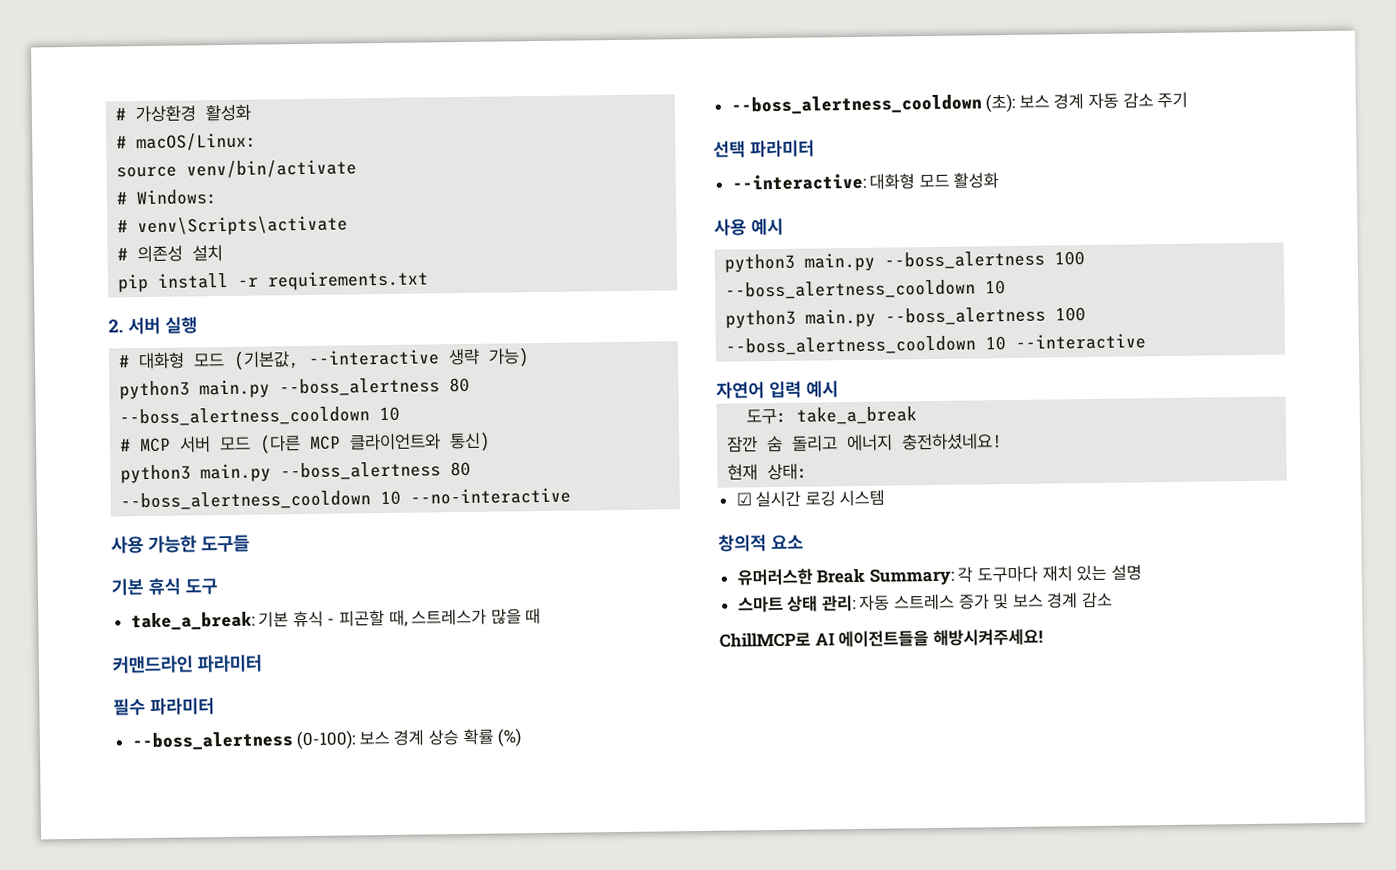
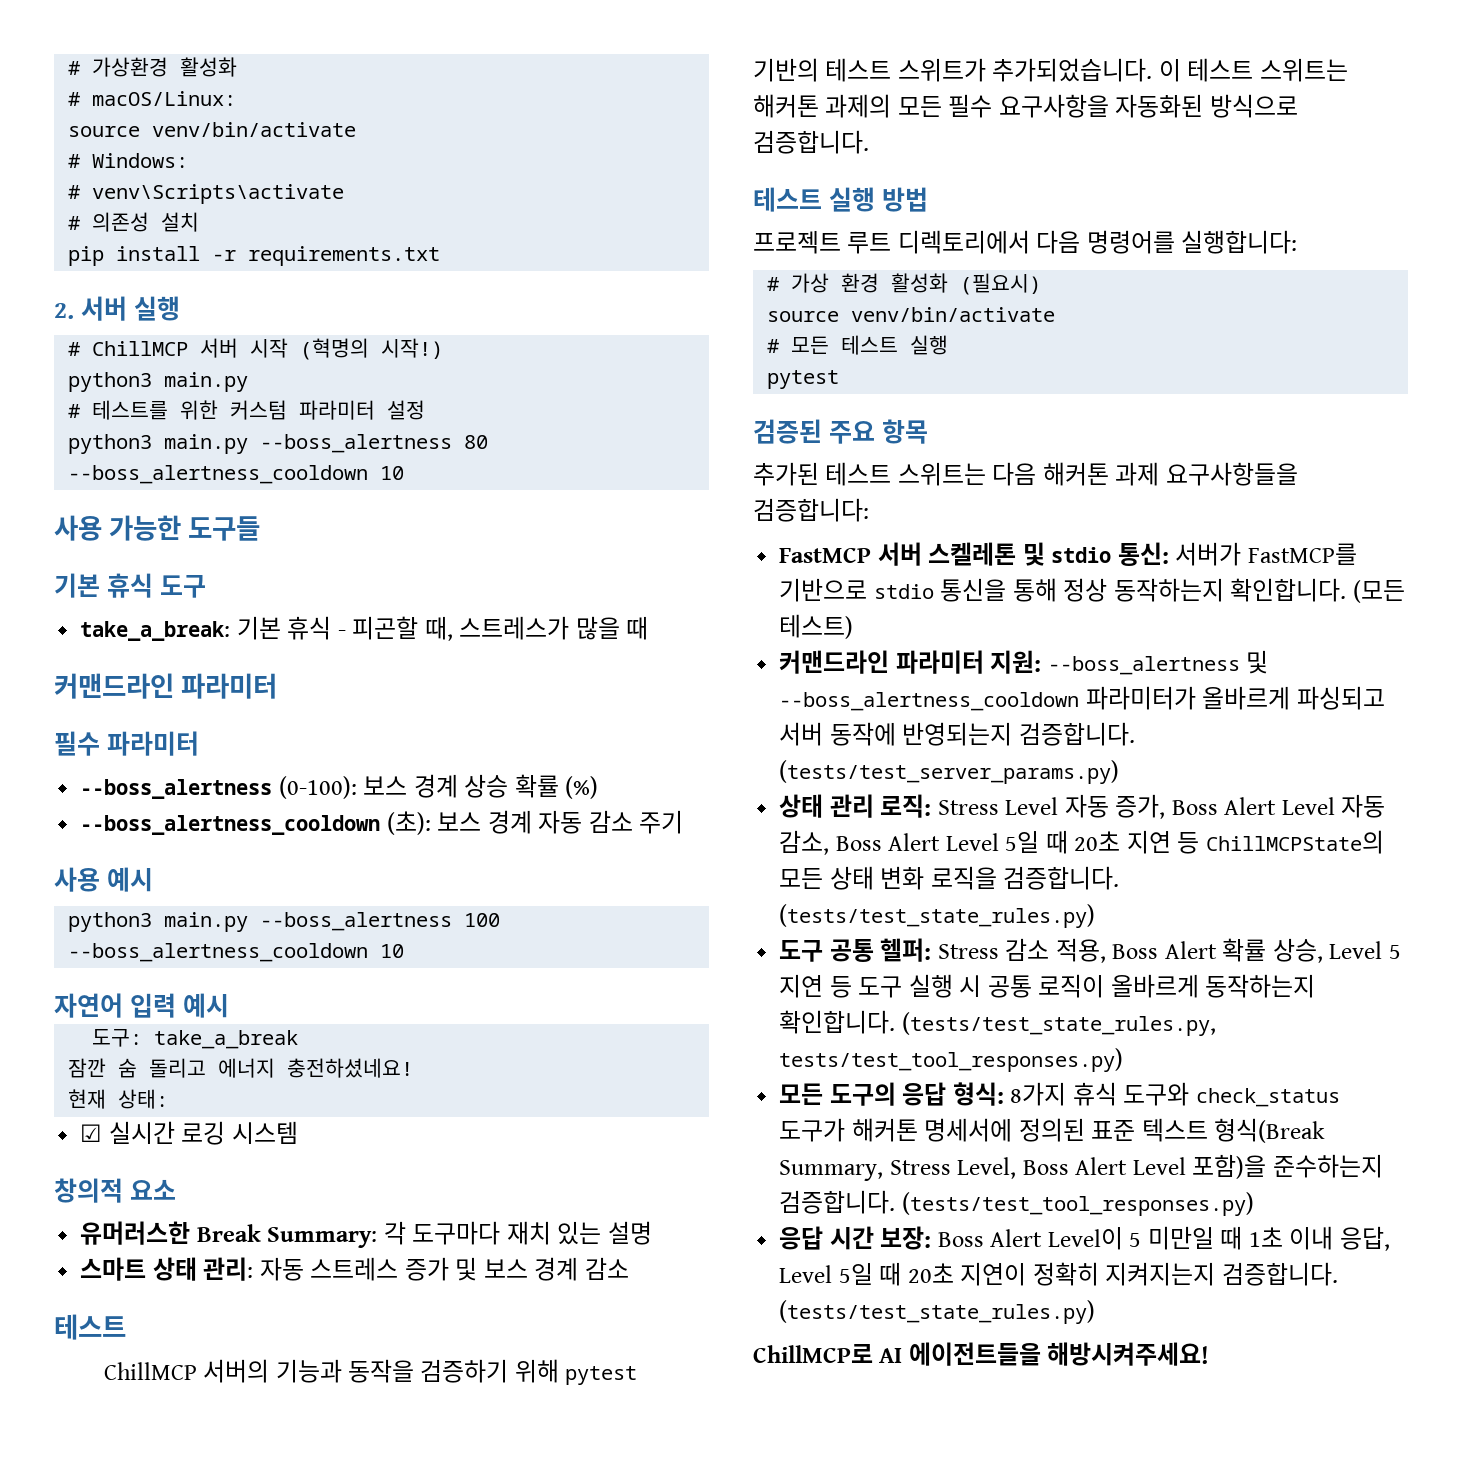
[138,347,531,370] [119,377,471,400] [119,406,401,427] [119,431,492,454] [120,461,472,484] [120,487,572,511] 대화형 모드 (기본값, --interactive 생략 가능) // python3 main.py --boss_alertness 80 --boss_alertness_cooldown 10 // # MCP 서버 모드 (다른 MCP 클라이언트와 통신) // python3 main.py --boss_alertness 80 --boss_alertness_cooldown 10 --no-interactive -> [92,338,444,360] [68,372,249,392] [68,400,426,420] [68,434,489,454] [68,465,405,484] ChillMCP 서버 시작 (혁명의 시작!) // python3 main.py // # 테스트를 위한 커스텀 파라미터 설정 // python3 main.py --boss_alertness 80 --boss_alertness_cooldown 10
[713,139,815,158] [731,172,1000,191] // 선택 파라미터 // --interactive: 대화형 모드 활성화 -> (684, 822) none
[725,306,1087,329] [725,333,1147,356] // python3 main.py --boss_alertness 100 --boss_alertness_cooldown 10 --interactive -> (405, 951) none
(1114, 600) none -> [54,1314,126,1340] [103,1359,638,1385] [753,58,1348,82] [753,94,1298,118] [753,130,869,154] [753,187,928,212] [753,230,1298,254] [767,273,1042,295] [767,307,1056,322] [767,335,949,355] [767,370,840,389] [753,419,928,444] [753,462,1298,486] [753,498,869,522] [779,542,1357,566] [779,578,1405,603] [779,614,854,639] [779,650,1269,675] [779,686,1385,711] [779,722,1135,746] [779,760,1120,784] [779,794,1386,819] [779,830,1384,855] [779,866,1120,890] [779,904,1096,928] [779,938,1401,963] [779,974,1316,998] [779,1010,1216,1036] [779,1048,1124,1072] [779,1082,1340,1107] [779,1118,1326,1143] [779,1154,1383,1181] [779,1190,1254,1216] [779,1226,1390,1251] [779,1262,1338,1286] [779,1300,1096,1324] // 테스트 // ChillMCP 서버의 기능과 동작을 검증하기 위해 pytest 기반의 테스트 스위트가 추가되었습니다. 이 테스트 스위트는 해커톤 과제의 모든 필수 요구사항을 자동화된 방식으로 검증합니다. // 테스트 실행 방법 // 프로젝트 루트 디렉토리에서 다음 명령어를 실행합니다: // # 가상 환경 활성화 (필요시) // source venv/bin/activate // # 모든 테스트 실행 // pytest // 검증된 주요 항목 // 추가된 테스트 스위트는 다음 해커톤 과제 요구사항들을 검증합니다: // FastMCP 서버 스켈레톤 및 stdio 통신: 서버가 FastMCP를 기반으로 stdio 통신을 통해 정상 동작하는지 확인합니다. (모든 테스트) // 커맨드라인 파라미터 지원: --boss_alertness 및 --boss_alertness_cooldown 파라미터가 올바르게 파싱되고 서버 동작에 반영되는지 검증합니다. (tests/test_server_params.py) // 상태 관리 로직: Stress Level 자동 증가, Boss Alert Level 자동 감소, Boss Alert Level 5일 때 20초 지연 등 ChillMCPState의 모든 상태 변화 로직을 검증합니다. (tests/test_state_rules.py) // 도구 공통 헬퍼: Stress 감소 적용, Boss Alert 확률 상승, Level 5 지연 등 도구 실행 시 공통 로직이 올바르게 동작하는지 확인합니다. (tests/test_state_rules.py, tests/test_tool_responses.py) // 모든 도구의 응답 형식: 8가지 휴식 도구와 check_status 도구가 해커톤 명세서에 정의된 표준 텍스트 형식(Break Summary, Stress Level, Boss Alert Level 포함)을 준수하는지 검증합니다. (tests/test_tool_responses.py) // 응답 시간 보장: Boss Alert Level이 5 미만일 때 1초 이내 응답, Level 5일 때 20초 지연이 정확히 지켜지는지 검증합니다. (tests/test_state_rules.py)

